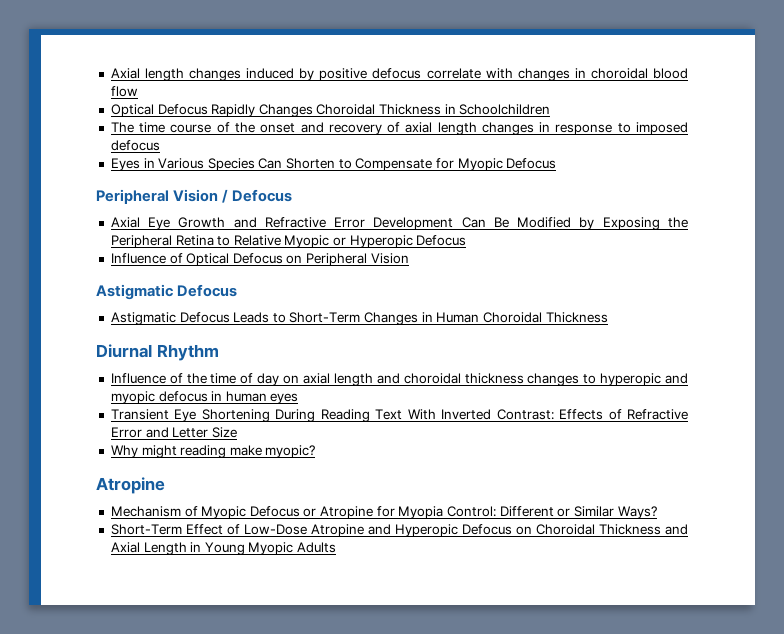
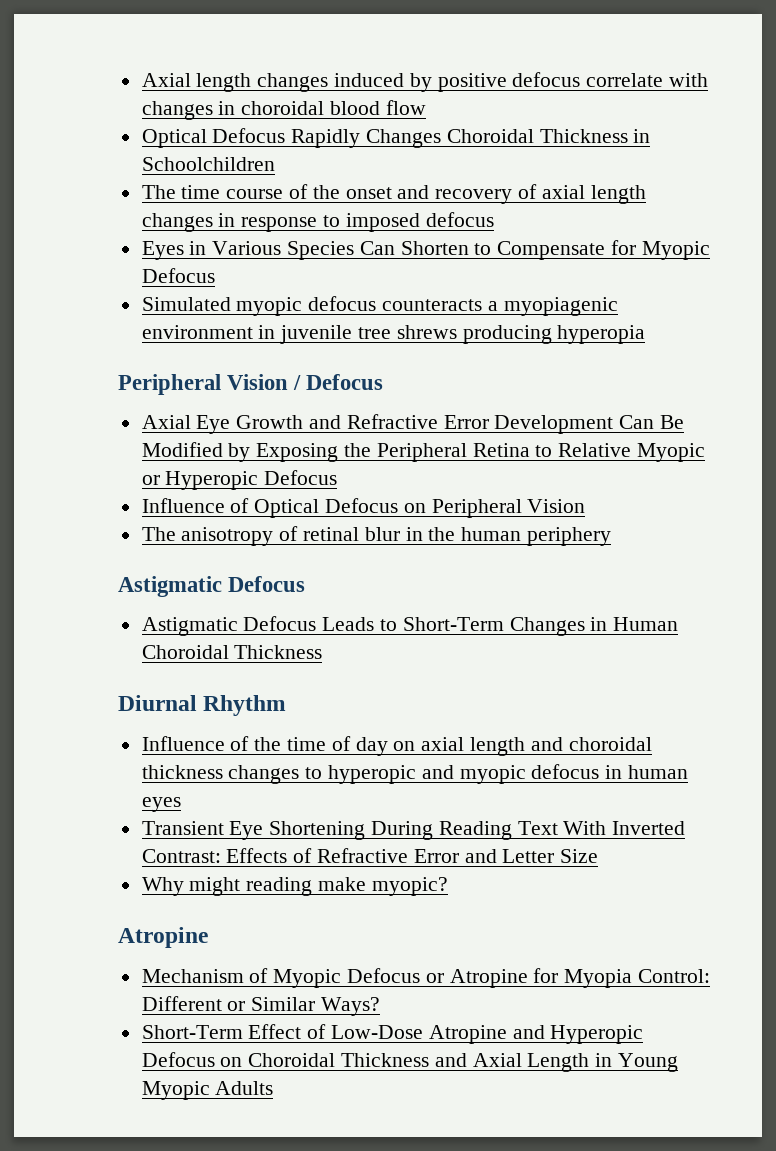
(557, 163) none -> [141,296,618,316] [141,325,646,344] // Simulated myopic defocus counteracts a myopiagenic environment in juvenile tree shrews producing hyperopia
(409, 258) none -> [141,526,612,546] // The anisotropy of retinal blur in the human periphery

